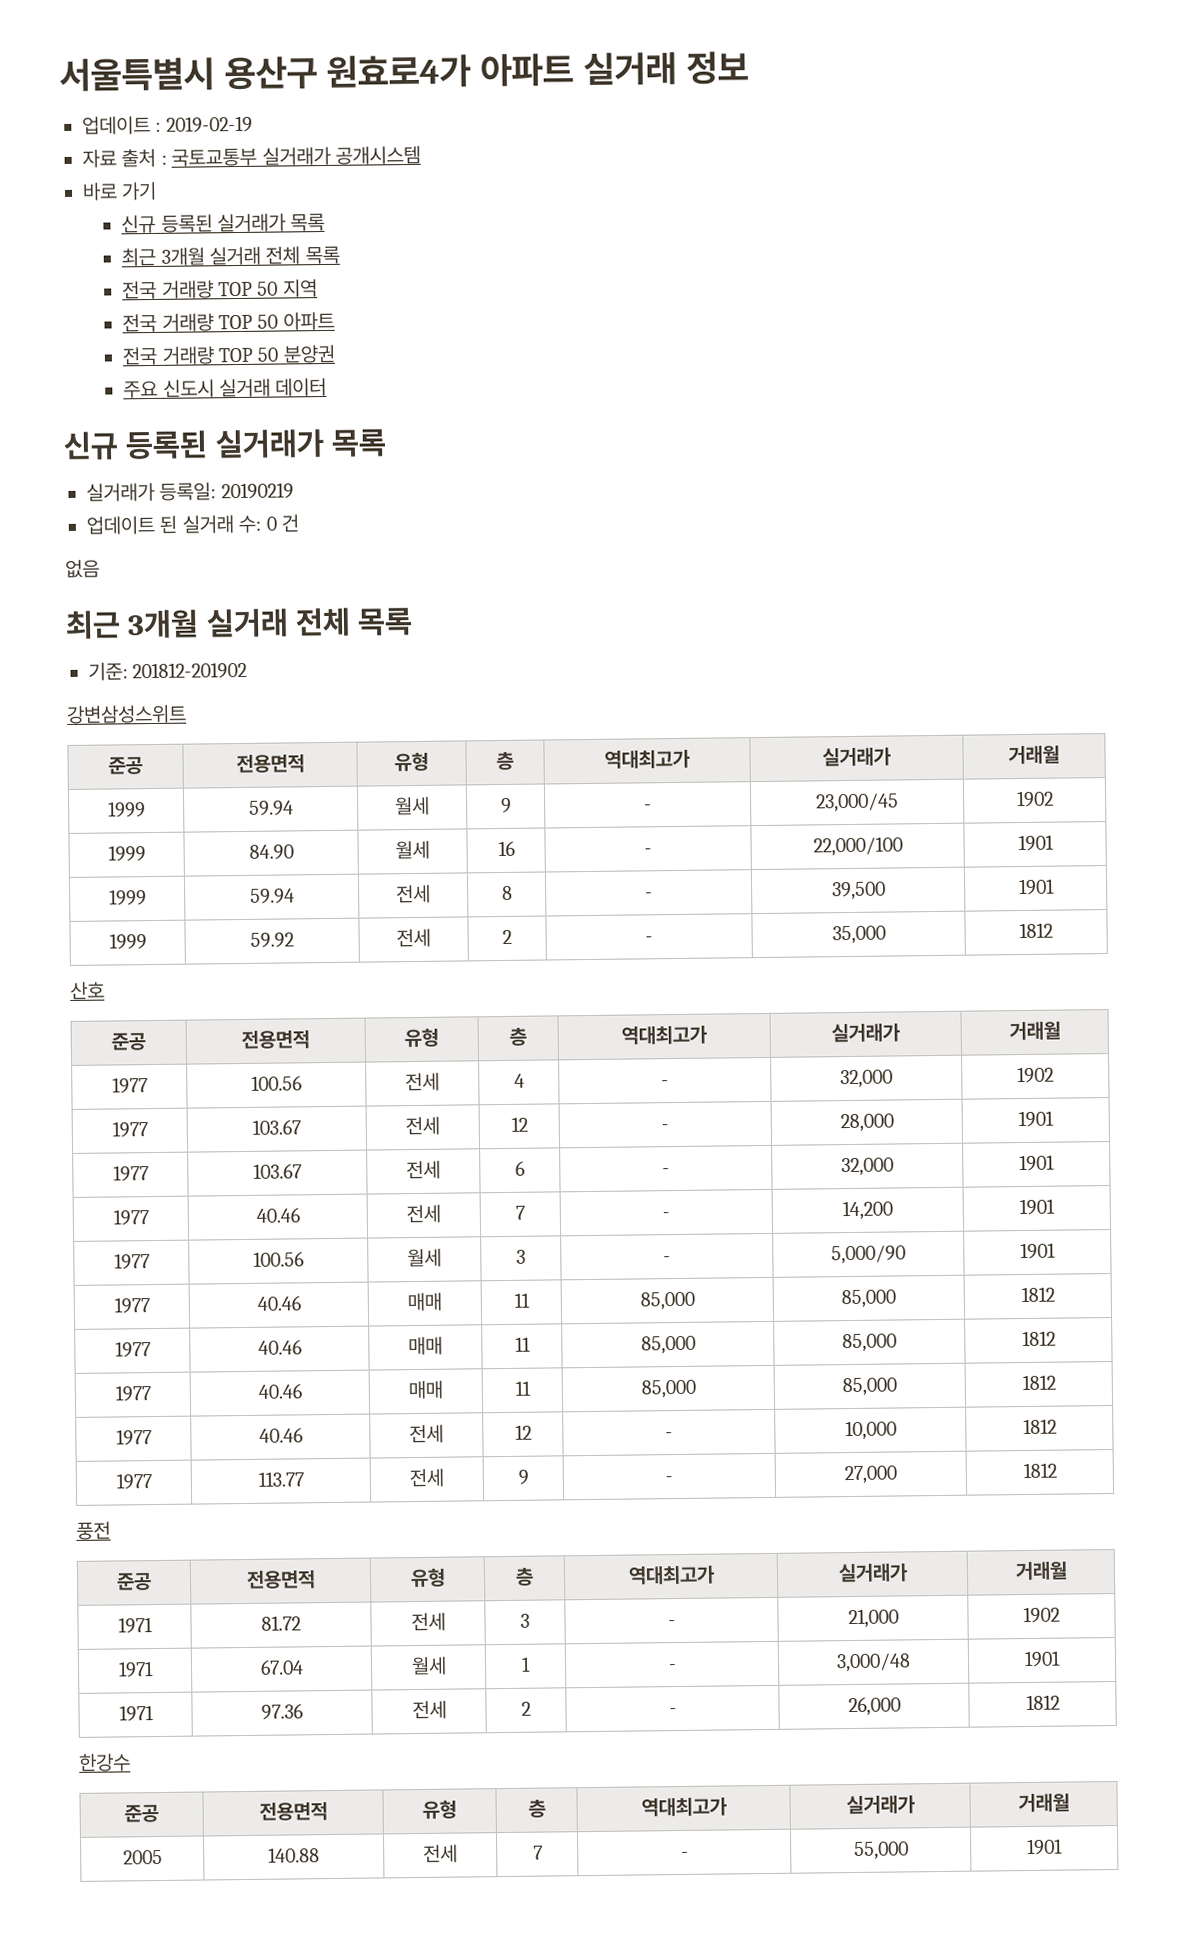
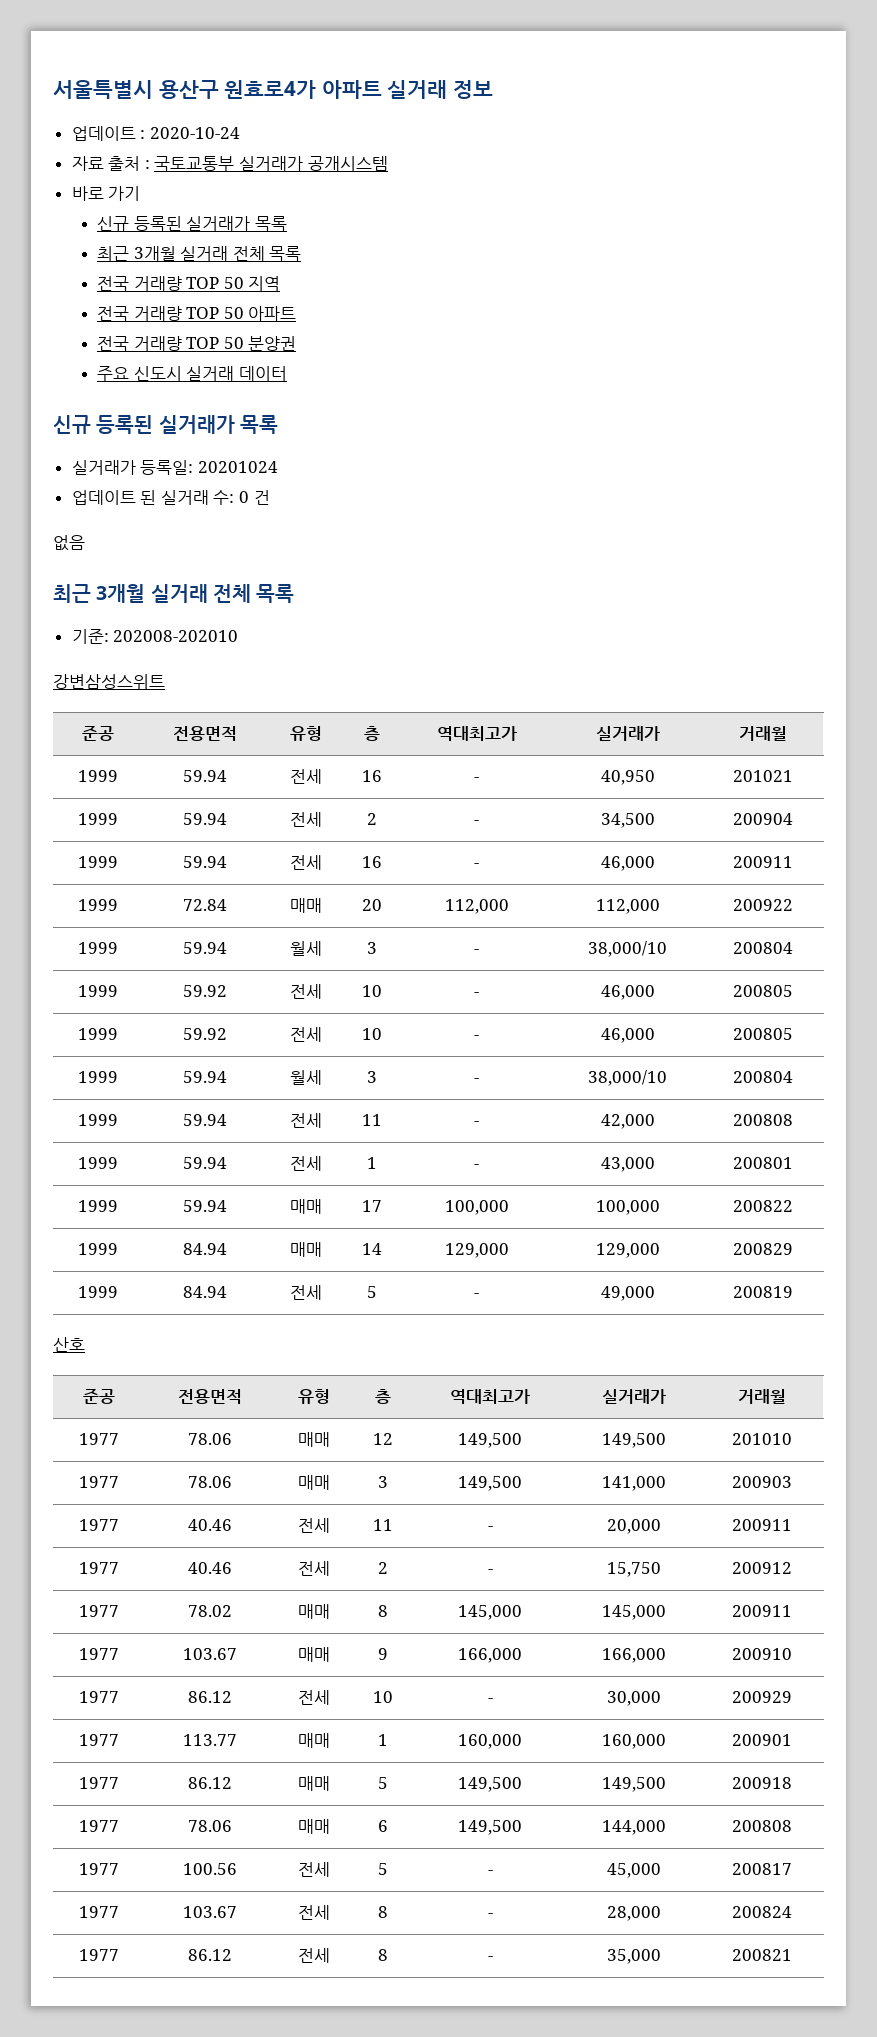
[165,115,253,133] 2019-02-19 -> [149,127,240,139] 2020-10-24
[220,482,294,500] 20190219 -> [197,461,278,473] 20201024
[132,661,248,680] 201812-201902 -> [113,630,239,642] 202008-202010
[395,796,430,816] [500,797,512,814] [644,804,652,811] [816,793,899,813] [1015,790,1054,808] [107,845,146,862] [248,844,294,860] [395,840,430,860] [497,840,515,857] [644,848,652,855] [812,836,903,857] [1017,834,1054,852] [108,889,147,906] [249,888,295,904] [396,884,431,904] [501,885,513,901] [645,892,653,899] [831,881,886,901] [1017,878,1055,896] [108,933,147,950] [250,932,294,948] [396,928,431,948] [502,929,512,944] [645,936,653,943] [831,925,886,945] [1019,922,1053,939] 월세 | 9 | - | 23,000/45 | 1902 // 1999 | 84.90 | 월세 | 16 | - | 22,000/100 | 1901 // 1999 | 59.94 | 전세 | 8 | - | 39,500 | 1901 // 1999 | 59.92 | 전세 | 2 | - | 35,000 | 1812 -> [290,769,322,784] [362,770,382,782] [474,777,479,782] [600,770,655,785] [733,770,793,782] [77,813,118,825] [183,813,227,825] [290,812,322,827] [367,813,377,825] [474,820,479,825] [600,813,655,828] [733,813,793,825] [77,856,118,868] [183,856,227,868] [290,855,322,870] [362,856,382,868] [474,863,479,868] [600,856,655,871] [733,856,793,868] [77,899,118,911] [183,899,227,911] [290,898,322,913] [362,899,382,911] [444,899,509,914] [595,899,660,914] [733,899,793,911] [77,942,118,954] [183,942,227,954] [290,941,322,956] [367,942,377,954] [474,949,479,954] [588,941,667,957] [733,942,793,954] [77,985,118,997] [183,985,227,997] [290,984,322,999] [362,985,382,997] [474,992,479,997] [600,985,655,1000] [733,985,793,997] [77,1028,118,1040] [183,1028,227,1040] [290,1027,322,1042] [362,1028,382,1040] [474,1035,479,1040] [600,1028,655,1043] [733,1028,793,1040] [77,1071,118,1083] [183,1071,227,1083] [290,1070,322,1085] [367,1071,377,1083] [474,1078,479,1083] [588,1070,667,1086] [733,1071,793,1083] [77,1114,118,1126] [183,1114,227,1126] [290,1113,322,1128] [362,1114,382,1126] [474,1121,479,1126] [600,1114,655,1129] [733,1114,793,1126] [77,1157,118,1169] [183,1157,227,1169] [290,1156,322,1171] [367,1157,377,1169] [474,1164,479,1169] [600,1157,655,1172] [733,1157,793,1169] [77,1200,118,1212] [183,1200,227,1212] [290,1199,322,1214] [362,1200,382,1212] [444,1200,509,1215] [595,1200,660,1215] [733,1200,793,1212] [77,1243,118,1255] [183,1243,227,1255] [290,1242,322,1257] [362,1243,382,1255] [444,1243,509,1258] [595,1243,660,1258] [733,1243,793,1255] [77,1286,118,1298] [183,1286,227,1298] [290,1285,322,1300] [367,1286,377,1298] [474,1293,479,1298] [600,1286,655,1301] [733,1286,793,1298] 전세 | 16 | - | 40,950 | 201021 // 1999 | 59.94 | 전세 | 2 | - | 34,500 | 200904 // 1999 | 59.94 | 전세 | 16 | - | 46,000 | 200911 // 1999 | 72.84 | 매매 | 20 | 112,000 | 112,000 | 200922 // 1999 | 59.94 | 월세 | 3 | - | 38,000/10 | 200804 // 1999 | 59.92 | 전세 | 10 | - | 46,000 | 200805 // 1999 | 59.92 | 전세 | 10 | - | 46,000 | 200805 // 1999 | 59.94 | 월세 | 3 | - | 38,000/10 | 200804 // 1999 | 59.94 | 전세 | 11 | - | 42,000 | 200808 // 1999 | 59.94 | 전세 | 1 | - | 43,000 | 200801 // 1999 | 59.94 | 매매 | 17 | 100,000 | 100,000 | 200822 // 1999 | 84.94 | 매매 | 14 | 129,000 | 129,000 | 200829 // 1999 | 84.94 | 전세 | 5 | - | 49,000 | 200819
(1061, 1031) none -> [79,1433,119,1445] [187,1433,232,1445] [298,1432,330,1447] [372,1433,393,1445] [458,1433,522,1448] [602,1433,666,1448] [731,1433,792,1445] [79,1476,119,1488] [187,1476,232,1488] [298,1475,330,1490] [377,1476,388,1488] [458,1476,522,1491] [602,1476,666,1491] [731,1476,792,1488] [79,1519,119,1531] [187,1519,232,1531] [298,1518,330,1533] [372,1519,393,1531] [487,1526,493,1531] [607,1519,661,1534] [731,1519,792,1531] [79,1562,119,1574] [187,1562,232,1574] [298,1561,330,1576] [377,1562,388,1574] [487,1569,493,1574] [607,1562,661,1577] [731,1562,792,1574] [79,1605,119,1617] [187,1605,232,1617] [298,1604,330,1619] [377,1605,388,1617] [458,1605,522,1620] [602,1605,666,1620] [731,1605,792,1617] [79,1648,119,1660] [182,1648,237,1660] [298,1647,330,1662] [377,1648,388,1660] [458,1648,522,1663] [602,1648,666,1663] [731,1648,792,1660] [79,1691,119,1703] [187,1691,232,1703] [298,1690,330,1705] [372,1691,393,1703] [487,1698,493,1703] [607,1691,661,1706] [731,1691,792,1703] [79,1734,119,1746] [182,1734,237,1746] [298,1733,330,1748] [377,1734,388,1746] [458,1734,522,1749] [602,1734,666,1749] [731,1734,792,1746] [79,1777,119,1789] [187,1777,232,1789] [298,1776,330,1791] [377,1777,388,1789] [458,1777,522,1792] [602,1777,666,1792] [731,1777,792,1789] [79,1820,119,1832] [187,1820,232,1832] [298,1819,330,1834] [377,1820,388,1832] [458,1820,522,1835] [602,1820,666,1835] [731,1820,792,1832] // 1977 | 78.06 | 매매 | 12 | 149,500 | 149,500 | 201010 // 1977 | 78.06 | 매매 | 3 | 149,500 | 141,000 | 200903 // 1977 | 40.46 | 전세 | 11 | - | 20,000 | 200911 // 1977 | 40.46 | 전세 | 2 | - | 15,750 | 200912 // 1977 | 78.02 | 매매 | 8 | 145,000 | 145,000 | 200911 // 1977 | 103.67 | 매매 | 9 | 166,000 | 166,000 | 200910 // 1977 | 86.12 | 전세 | 10 | - | 30,000 | 200929 // 1977 | 113.77 | 매매 | 1 | 160,000 | 160,000 | 200901 // 1977 | 86.12 | 매매 | 5 | 149,500 | 149,500 | 200918 // 1977 | 78.06 | 매매 | 6 | 149,500 | 144,000 | 200808
[513,1073,525,1088] [661,1080,669,1087] [840,1069,893,1089] [1017,1066,1054,1084] [111,1121,148,1138] [252,1119,301,1135] [405,1116,440,1136] [510,1116,528,1132] 4 | - | 32,000 | 1902 // 1977 | 103.67 | 전세 | 12 -> [377,1863,388,1875] [487,1870,493,1875] [607,1863,661,1878] [731,1863,792,1875] [79,1906,119,1918] [182,1906,237,1918] [298,1905,330,1920] [377,1906,388,1918] 5 | - | 45,000 | 200817 // 1977 | 103.67 | 전세 | 8
[1018,1110,1054,1128] [112,1165,149,1182] [253,1163,302,1179] [406,1160,441,1180] [515,1160,525,1176] [662,1168,670,1175] [841,1157,894,1177] [1019,1154,1055,1172] [112,1209,149,1226] [255,1207,300,1223] [406,1204,441,1224] [515,1205,525,1220] [662,1212,670,1219] [842,1200,893,1221] [1019,1198,1055,1216] [113,1253,150,1270] [253,1251,304,1267] [407,1248,442,1268] [516,1249,526,1264] [663,1256,671,1263] [831,1245,906,1265] [1020,1242,1056,1260] [113,1297,150,1314] [256,1295,301,1311] [407,1292,442,1312] [513,1292,530,1308] [639,1291,695,1311] [841,1289,896,1309] [1020,1286,1055,1303] [114,1341,151,1358] [257,1339,302,1355] [408,1336,443,1356] [514,1336,531,1352] [640,1335,696,1355] [842,1333,897,1353] [1021,1330,1056,1347] [114,1385,151,1402] [257,1383,302,1399] [408,1380,443,1400] [514,1380,531,1396] [640,1379,696,1399] [842,1377,897,1397] [1021,1374,1056,1391] [115,1429,152,1446] [258,1427,303,1443] [409,1424,444,1444] [514,1424,532,1440] [665,1432,673,1439] [844,1420,897,1441] [1022,1418,1057,1435] [115,1473,152,1490] [257,1471,304,1487] [409,1468,444,1488] [517,1469,529,1485] [665,1476,673,1483] [844,1465,897,1485] [1022,1462,1057,1479] [76,1521,111,1540] [116,1572,152,1591] [245,1570,316,1589] [409,1567,446,1588] [515,1567,534,1586] [627,1565,716,1585] [837,1563,909,1583] [1014,1561,1068,1581] [117,1617,153,1634] [261,1615,301,1631] [410,1612,446,1632] [520,1613,530,1628] [667,1620,676,1627] [847,1608,899,1629] [1023,1606,1060,1624] [117,1661,154,1678] [259,1659,304,1675] [410,1656,447,1676] [521,1656,531,1672] [668,1664,677,1671] [836,1653,911,1673] [1024,1650,1061,1668] [118,1705,154,1722] [261,1703,303,1720] [411,1700,447,1720] [521,1701,531,1716] [668,1708,677,1715] [847,1696,901,1717] [1025,1694,1060,1711] [79,1753,131,1772] [124,1804,159,1823] [258,1802,328,1821] [422,1799,457,1819] [527,1799,546,1818] [640,1797,728,1817] [845,1795,916,1815] [1017,1793,1070,1813] [122,1849,163,1865] [268,1847,320,1863] [423,1844,458,1863] [532,1845,543,1860] [680,1851,689,1859] [853,1841,909,1861] [1027,1838,1063,1856] 1901 // 1977 | 103.67 | 전세 | 6 | - | 32,000 | 1901 // 1977 | 40.46 | 전세 | 7 | - | 14,200 | 1901 // 1977 | 100.56 | 월세 | 3 | - | 5,000/90 | 1901 // 1977 | 40.46 | 매매 | 11 | 85,000 | 85,000 | 1812 // 1977 | 40.46 | 매매 | 11 | 85,000 | 85,000 | 1812 // 1977 | 40.46 | 매매 | 11 | 85,000 | 85,000 | 1812 // 1977 | 40.46 | 전세 | 12 | - | 10,000 | 1812 // 1977 | 113.77 | 전세 | 9 | - | 27,000 | 1812 // 풍전 // 준공 | 전용면적 | 유형 | 층 | 역대최고가 | 실거래가 | 거래월 // 1971 | 81.72 | 전세 | 3 | - | 21,000 | 1902 // 1971 | 67.04 | 월세 | 1 | - | 3,000/48 | 1901 // 1971 | 97.36 | 전세 | 2 | - | 26,000 | 1812 // 한강수 // 준공 | 전용면적 | 유형 | 층 | 역대최고가 | 실거래가 | 거래월 // 2005 | 140.88 | 전세 | 7 | - | 55,000 | 1901 -> [731,1906,792,1918] [79,1949,119,1961] [187,1949,232,1961] [298,1948,330,1963] [377,1949,388,1961] [487,1956,493,1961] [607,1949,661,1964] [731,1949,792,1961] 200824 // 1977 | 86.12 | 전세 | 8 | - | 35,000 | 200821

